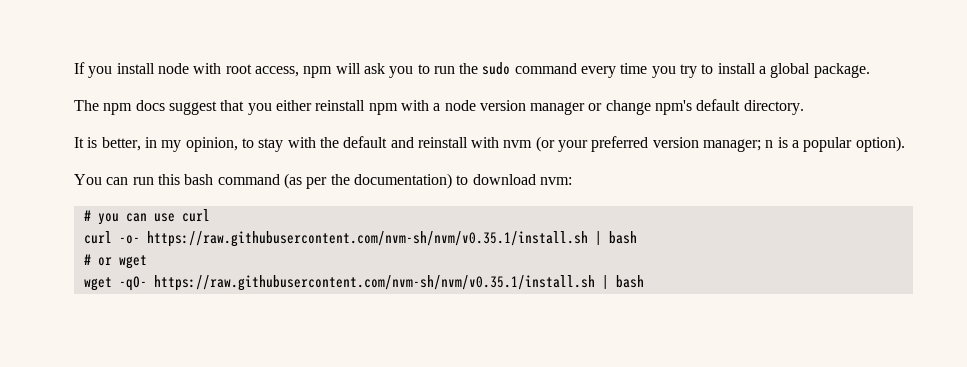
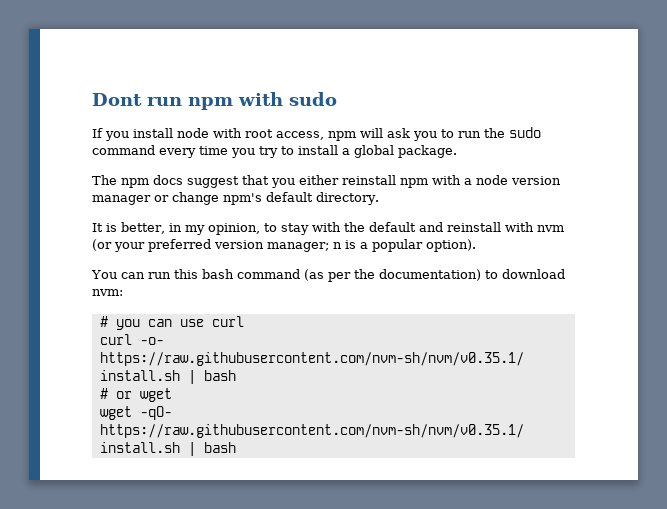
(74, 68) none -> [92,92,337,110] Dont run npm with sudo //

